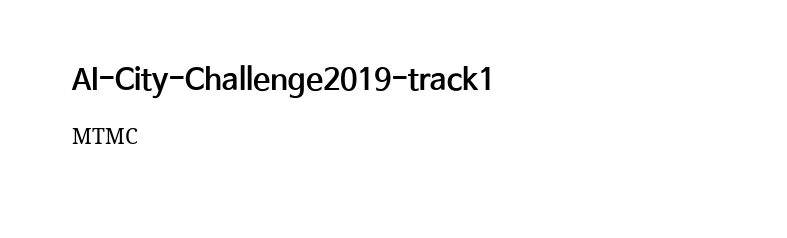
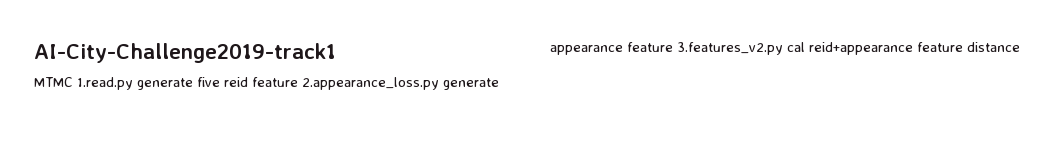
(138, 136) none -> [77,77,499,90] [550,42,1020,55] 1.read.py generate five reid feature 2.appearance_loss.py generate appearance feature 3.features_v2.py cal reid+appearance feature distance

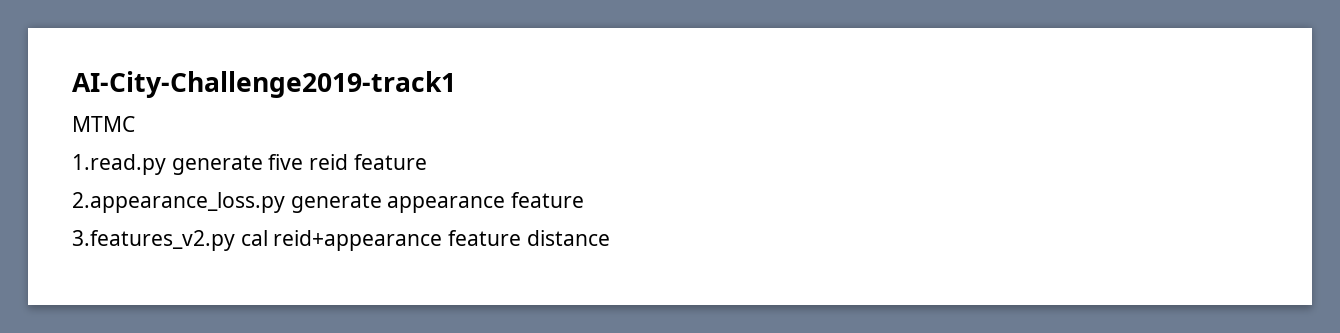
(73, 82) none -> (135, 124) //
(298, 82) none -> (427, 162) //
(673, 47) none -> (585, 200) //

